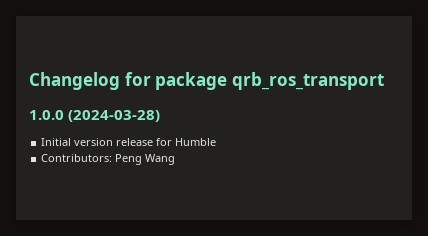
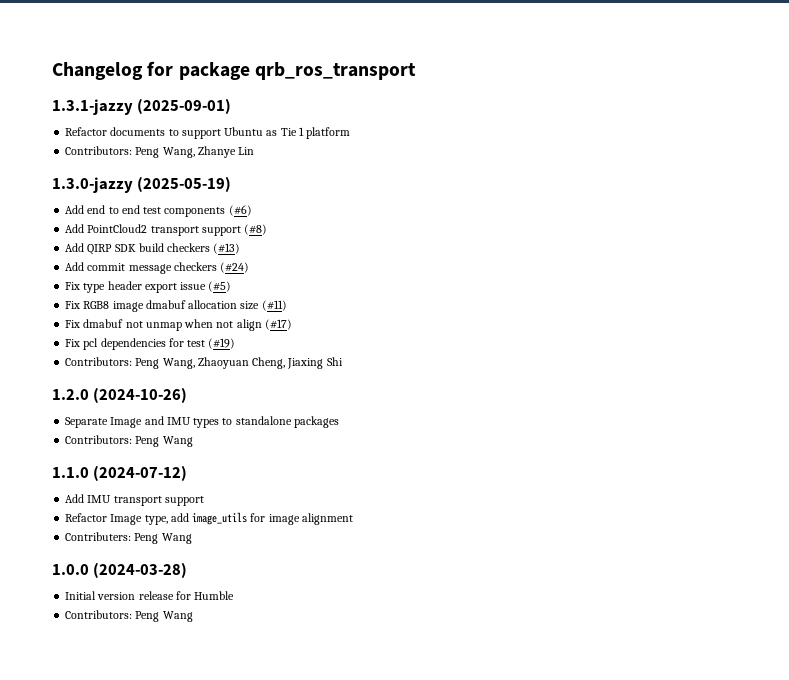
(384, 81) none -> [52,98,232,115] [65,127,351,139] [65,146,255,158] [52,176,232,193] [65,205,252,217] [65,224,268,236] [65,243,241,255] [65,262,250,274] [65,281,232,293] [65,300,287,312] [65,319,292,331] [65,338,236,350] [65,357,343,369] [52,387,188,403] [65,416,339,428] [65,435,193,447] [52,465,188,481] [65,494,204,506] [65,512,353,525] [65,532,192,544] // 1.3.1-jazzy (2025-09-01) // Refactor documents to support Ubuntu as Tie 1 platform // Contributors: Peng Wang, Zhanye Lin // 1.3.0-jazzy (2025-05-19) // Add end to end test components (#6) // Add PointCloud2 transport support (#8) // Add QIRP SDK build checkers (#13) // Add commit message checkers (#24) // Fix type header export issue (#5) // Fix RGB8 image dmabuf allocation size (#11) // Fix dmabuf not unmap when not align (#17) // Fix pcl dependencies for test (#19) // Contributors: Peng Wang, Zhaoyuan Cheng, Jiaxing Shi // 1.2.0 (2024-10-26) // Separate Image and IMU types to standalone packages // Contributors: Peng Wang // 1.1.0 (2024-07-12) // Add IMU transport support // Refactor Image type, add image_utils for image alignment // Contributers: Peng Wang

